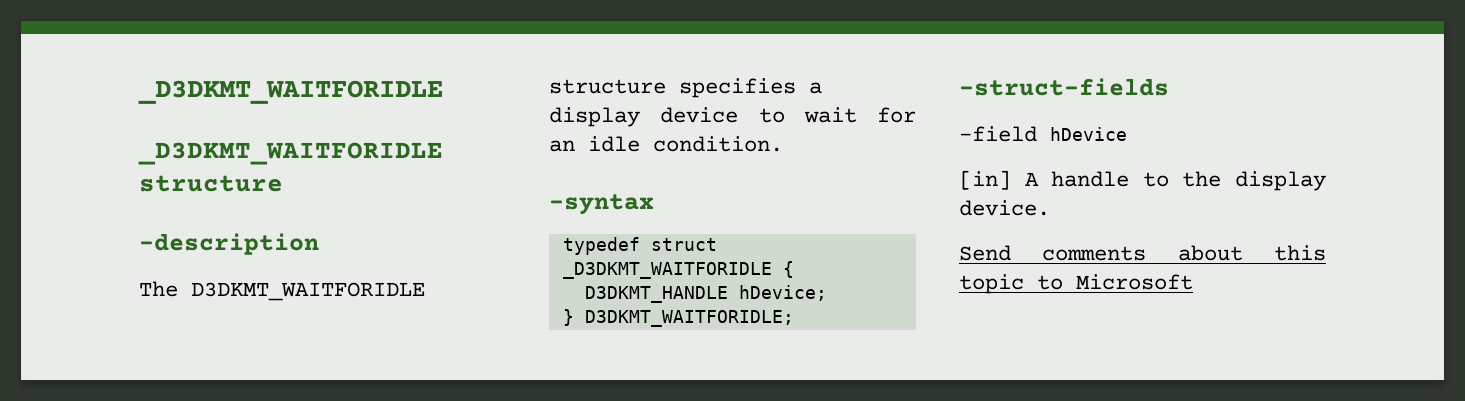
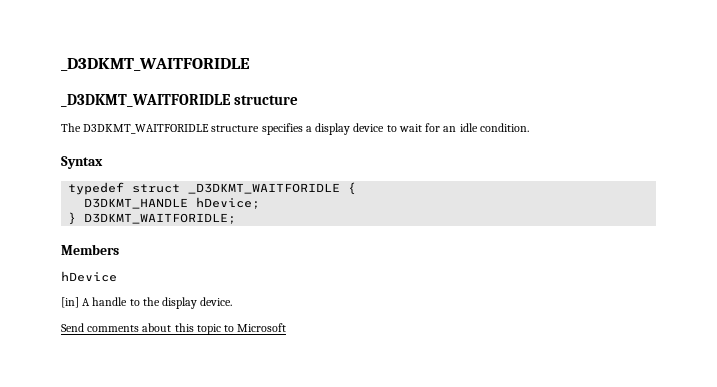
[139,233,319,255] // -description -> (299, 100) none
[549,194,654,215] -syntax -> [61,156,103,169] Syntax
[959,78,1169,96] [959,126,1037,142] -struct-fields // -field -> [61,244,119,255] Members //

